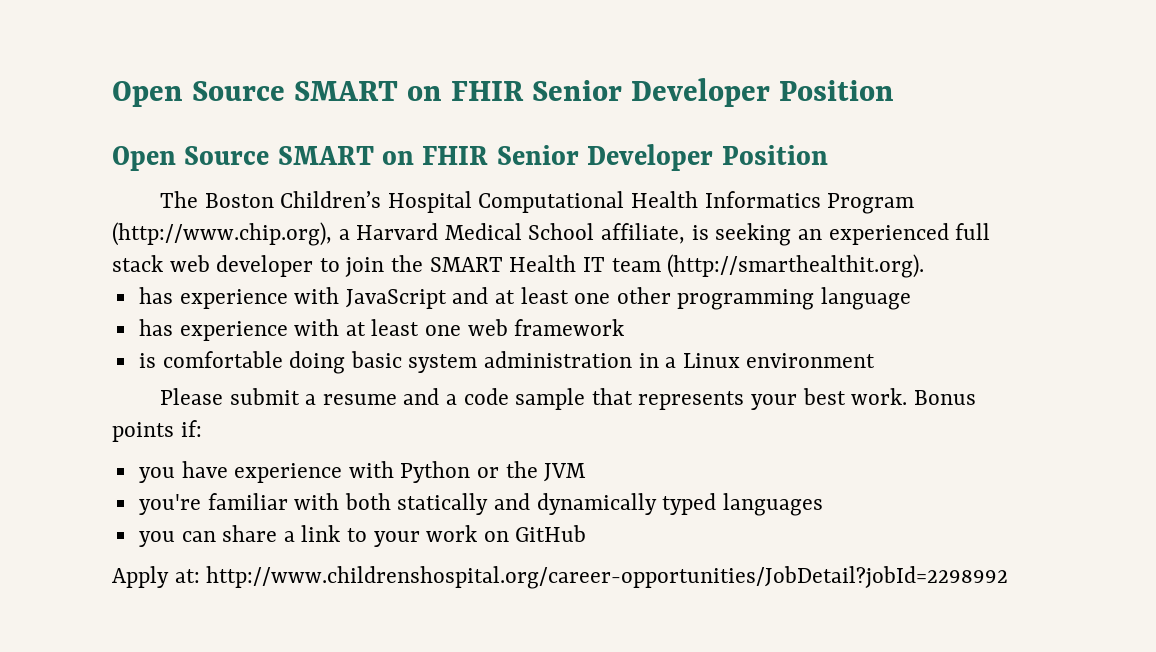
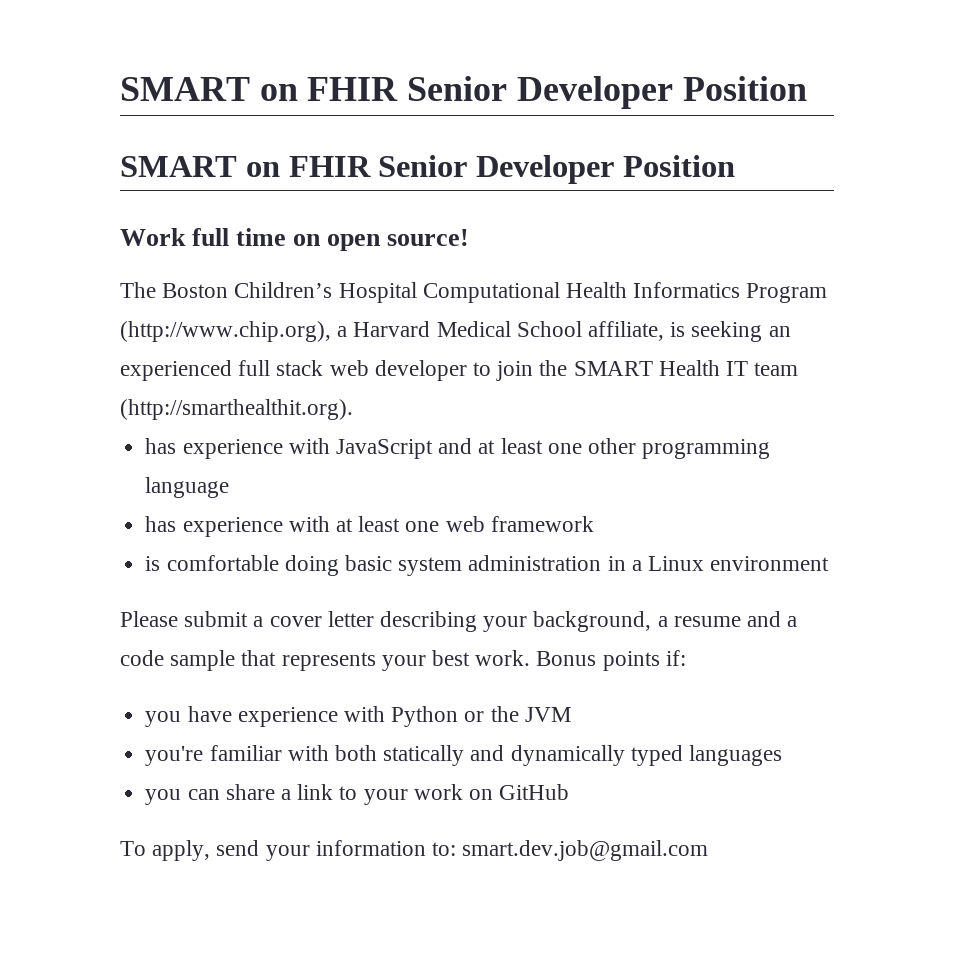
[112,78,895,107] [112,144,828,171] Open Source SMART on FHIR Senior Developer Position // Open Source SMART on FHIR Senior Developer Position -> [120,76,807,109] [120,155,735,184] [120,228,470,251] SMART on FHIR Senior Developer Position // SMART on FHIR Senior Developer Position // Work full time on open source!
(317, 399) none -> [269,611,668,632] cover letter describing your background, a
[112,566,1009,589] Apply at: http://www.childrenshospital.org/career-opportunities/JobDetail?jobId=2298992 -> [120,840,709,861] To apply, send your information to: smart.dev.job@gmail.com

